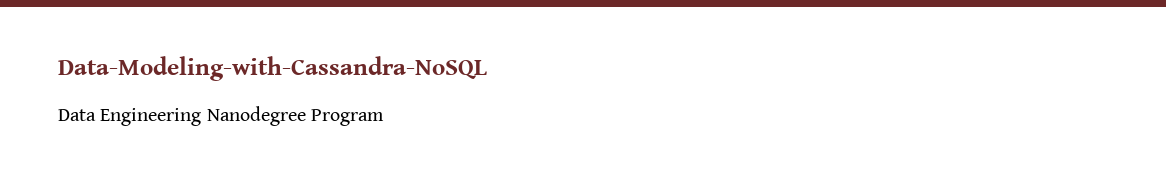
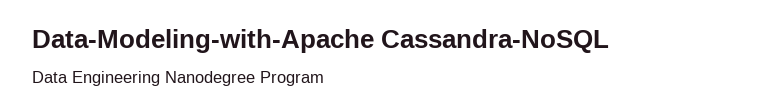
[58,56,487,81] Data-Modeling-with-Cassandra-NoSQL -> [32,29,610,53] Data-Modeling-with-Apache Cassandra-NoSQL

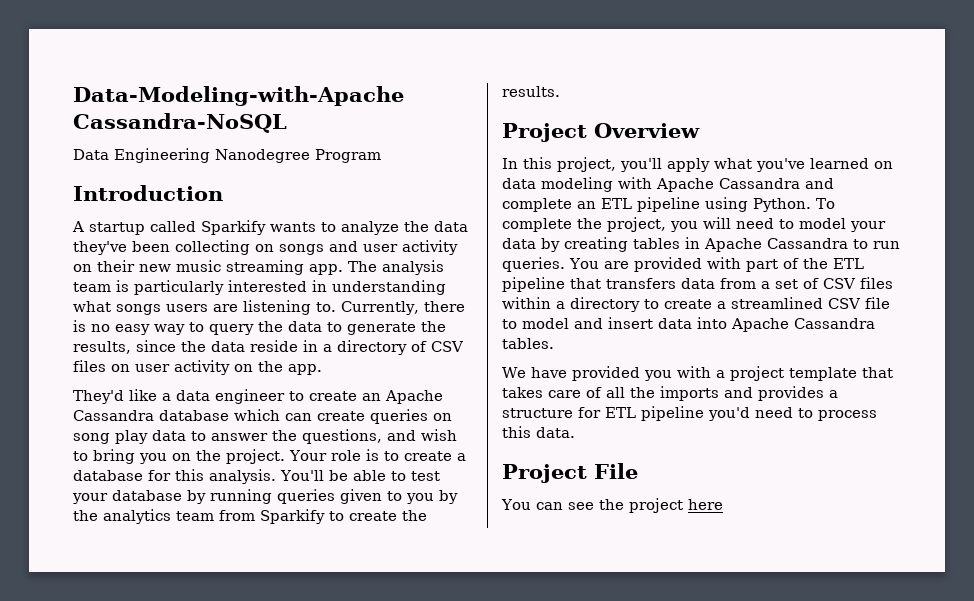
(324, 78) none -> [73,185,223,201] [72,220,468,235] [73,240,458,255] [73,260,444,275] [73,280,446,295] [73,300,465,315] [73,320,446,335] [73,340,464,355] [73,360,322,375] [73,389,443,404] [73,409,452,424] [73,429,457,444] [73,449,466,464] [73,469,440,484] [72,489,458,504] [73,509,427,524] [502,86,560,97] [502,123,700,142] [502,157,893,172] [502,177,834,192] [502,197,835,212] [502,217,886,232] [502,237,900,252] [502,257,864,272] [502,277,893,292] [502,297,890,312] [502,317,875,332] [502,338,554,349] [502,366,893,381] [502,386,838,401] [502,406,877,421] [502,426,575,438] [502,463,638,483] [501,498,723,513] // Introduction // A startup called Sparkify wants to analyze the data they've been collecting on songs and user activity on their new music streaming app. The analysis team is particularly interested in understanding what songs users are listening to. Currently, there is no easy way to query the data to generate the results, since the data reside in a directory of CSV files on user activity on the app. // They'd like a data engineer to create an Apache Cassandra database which can create queries on song play data to answer the questions, and wish to bring you on the project. Your role is to create a database for this analysis. You'll be able to test your database by running queries given to you by the analytics team from Sparkify to create the results. // Project Overview // In this project, you'll apply what you've learned on data modeling with Apache Cassandra and complete an ETL pipeline using Python. To complete the project, you will need to model your data by creating tables in Apache Cassandra to run queries. You are provided with part of the ETL pipeline that transfers data from a set of CSV files within a directory to create a streamlined CSV file to model and insert data into Apache Cassandra tables. // We have provided you with a project template that takes care of all the imports and provides a structure for ETL pipeline you'd need to process this data. // Project File // You can see the project here

